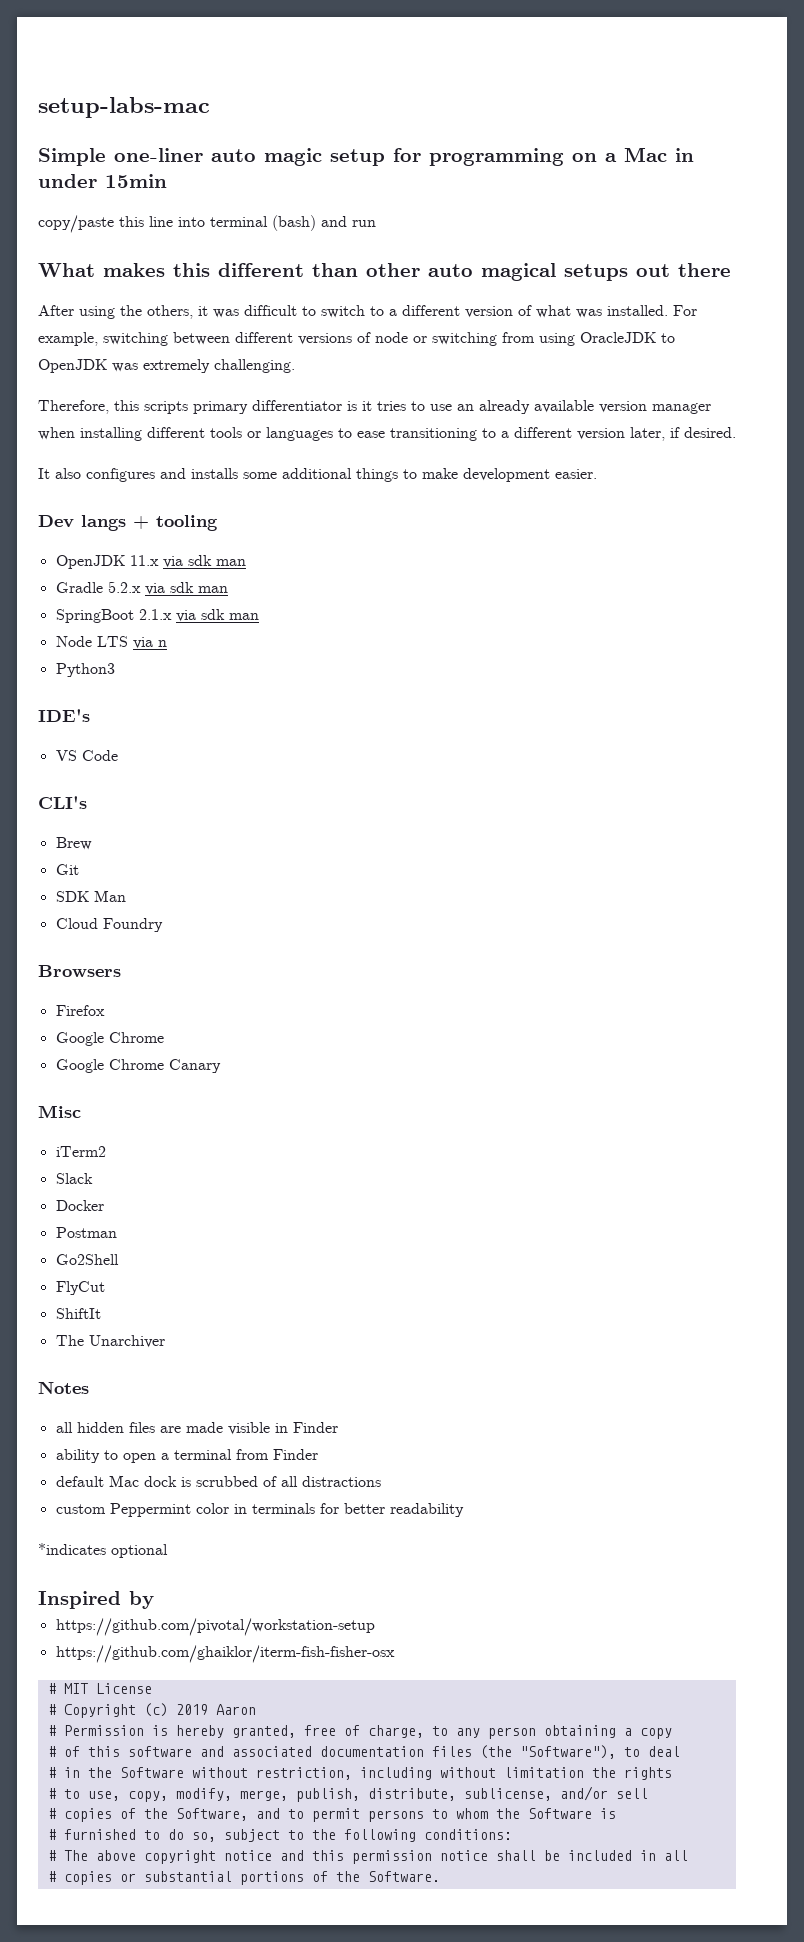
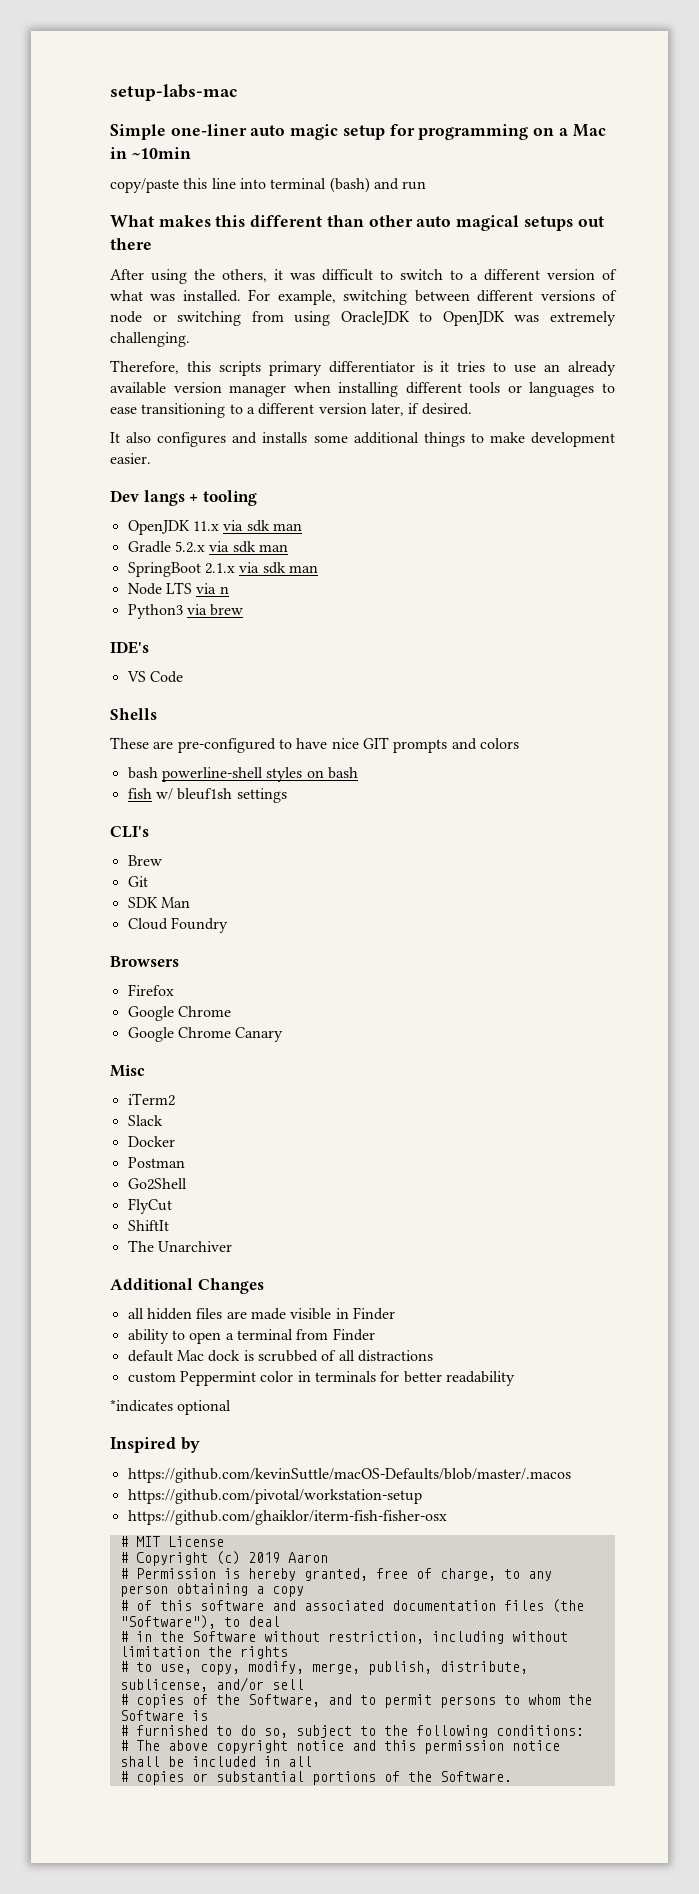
[38,174,167,188] under 15min -> [131,147,191,159] ~10min
(115, 670) none -> [186,604,244,616] via brew
(118, 755) none -> [110,708,157,720] [110,737,519,753] [127,767,358,782] [127,788,287,803] // Shells // These are pre-configured to have nice GIT prompts and colors // bash powerline-shell styles on bash // fish w/ bleuf1sh settings
[38,1381,89,1394] Notes -> [110,1278,264,1294] Additional Changes
(154, 1600) none -> [127,1468,571,1483] // https://github.com/kevinSuttle/macOS-Defaults/blob/master/.macos

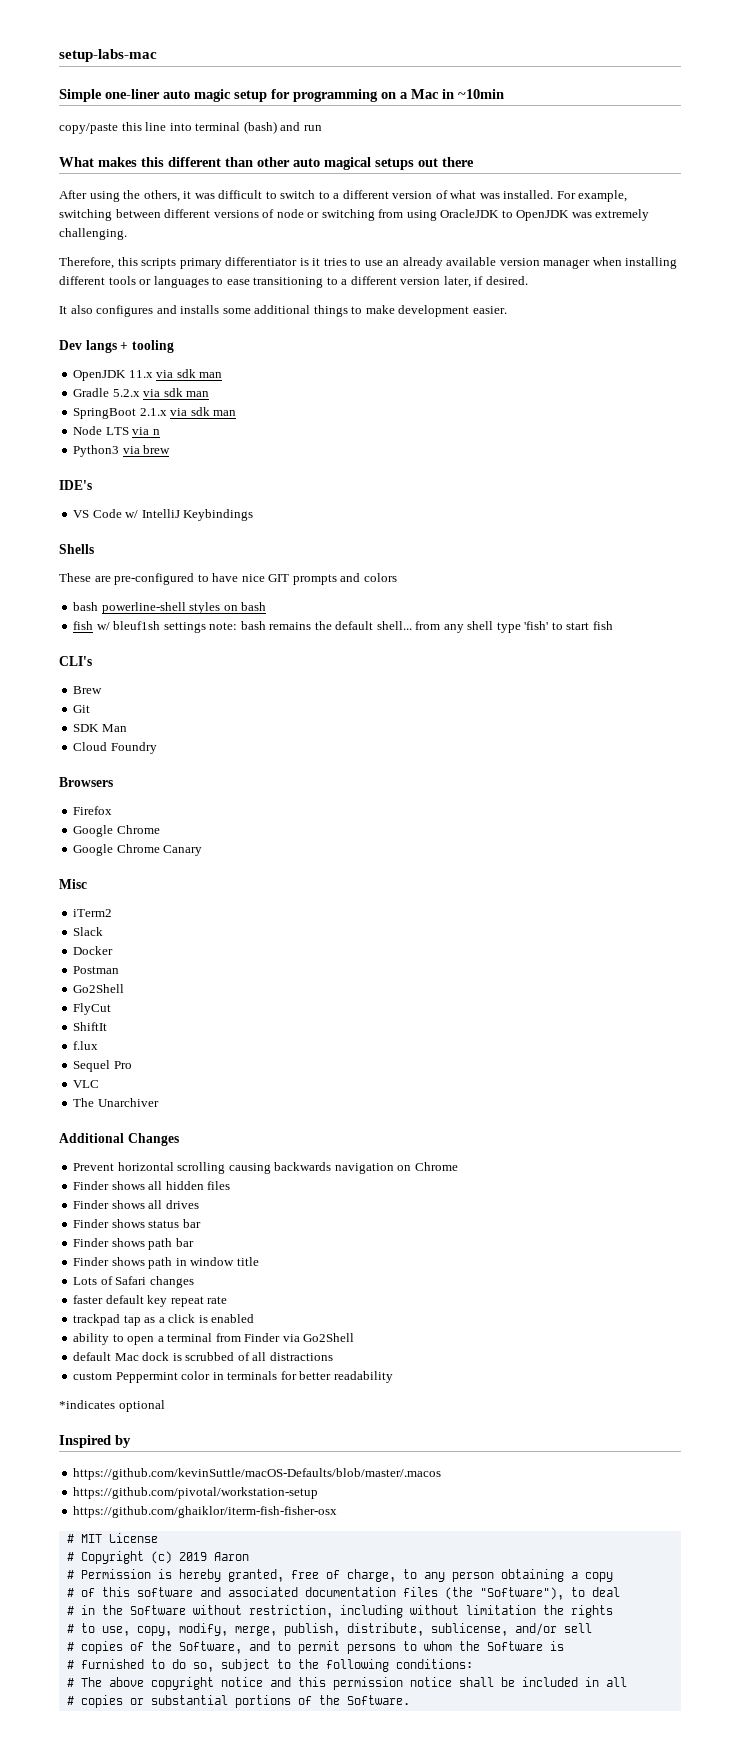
(183, 677) none -> [125,509,254,521] w/ IntelliJ Keybindings
(287, 795) none -> [209,621,613,633] note: bash remains the default shell... from any shell type 'fish' to start fish
(169, 1225) none -> [73,1041,99,1050] [73,1060,132,1072] [73,1080,100,1088] // f.lux // Sequel Pro // VLC
[127,1307,395,1320] all hidden files are made visible in Finder -> [73,1162,458,1174] [73,1181,231,1190] [73,1200,199,1209] [73,1219,201,1228] [73,1238,194,1250] [73,1257,259,1269] [73,1276,194,1288] [73,1295,228,1307] [73,1314,255,1326] Prevent horizontal scrolling causing backwards navigation on Chrome // Finder shows all hidden files // Finder shows all drives // Finder shows status bar // Finder shows path bar // Finder shows path in window title // Lots of Safari changes // faster default key repeat rate // trackpad tap as a click is enabled
(375, 1334) none -> [282,1333,355,1342] via Go2Shell

